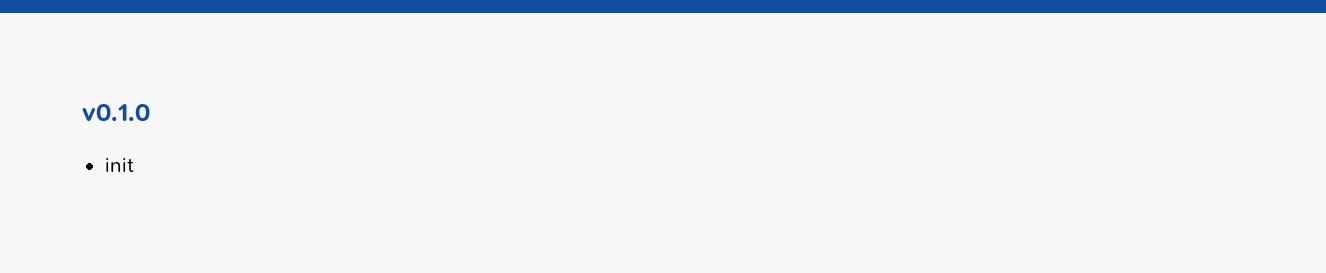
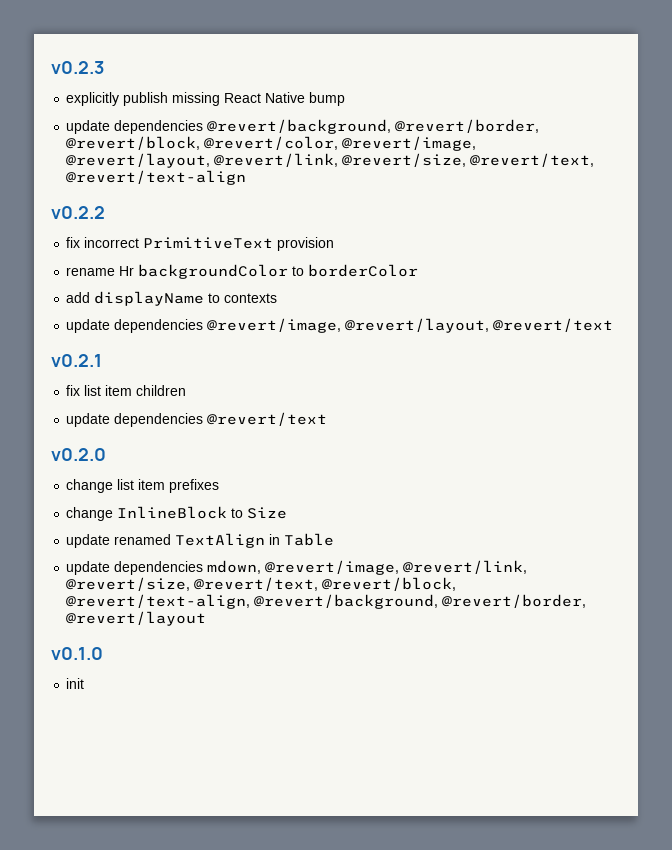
(82, 112) none -> [51,61,104,74] [66,92,346,106] [66,119,540,134] [66,136,477,151] [66,153,595,168] [66,170,247,185] [51,206,105,219] [66,237,335,251] [66,264,419,279] [66,291,278,306] [66,318,614,333] [51,354,102,367] [66,385,187,396] [66,412,328,427] [51,448,106,461] [66,479,220,493] [66,506,288,521] [66,533,335,548] [66,560,528,575] [66,577,457,591] [66,594,587,609] [66,611,207,626] v0.2.3 // explicitly publish missing React Native bump // update dependencies @revert/background, @revert/border, @revert/block, @revert/color, @revert/image, @revert/layout, @revert/link, @revert/size, @revert/text, @revert/text-align // v0.2.2 // fix incorrect PrimitiveText provision // rename Hr backgroundColor to borderColor // add displayName to contexts // update dependencies @revert/image, @revert/layout, @revert/text // v0.2.1 // fix list item children // update dependencies @revert/text // v0.2.0 // change list item prefixes // change InlineBlock to Size // update renamed TextAlign in Table // update dependencies mdown, @revert/image, @revert/link, @revert/size, @revert/text, @revert/block, @revert/text-align, @revert/background, @revert/border, @revert/layout //

